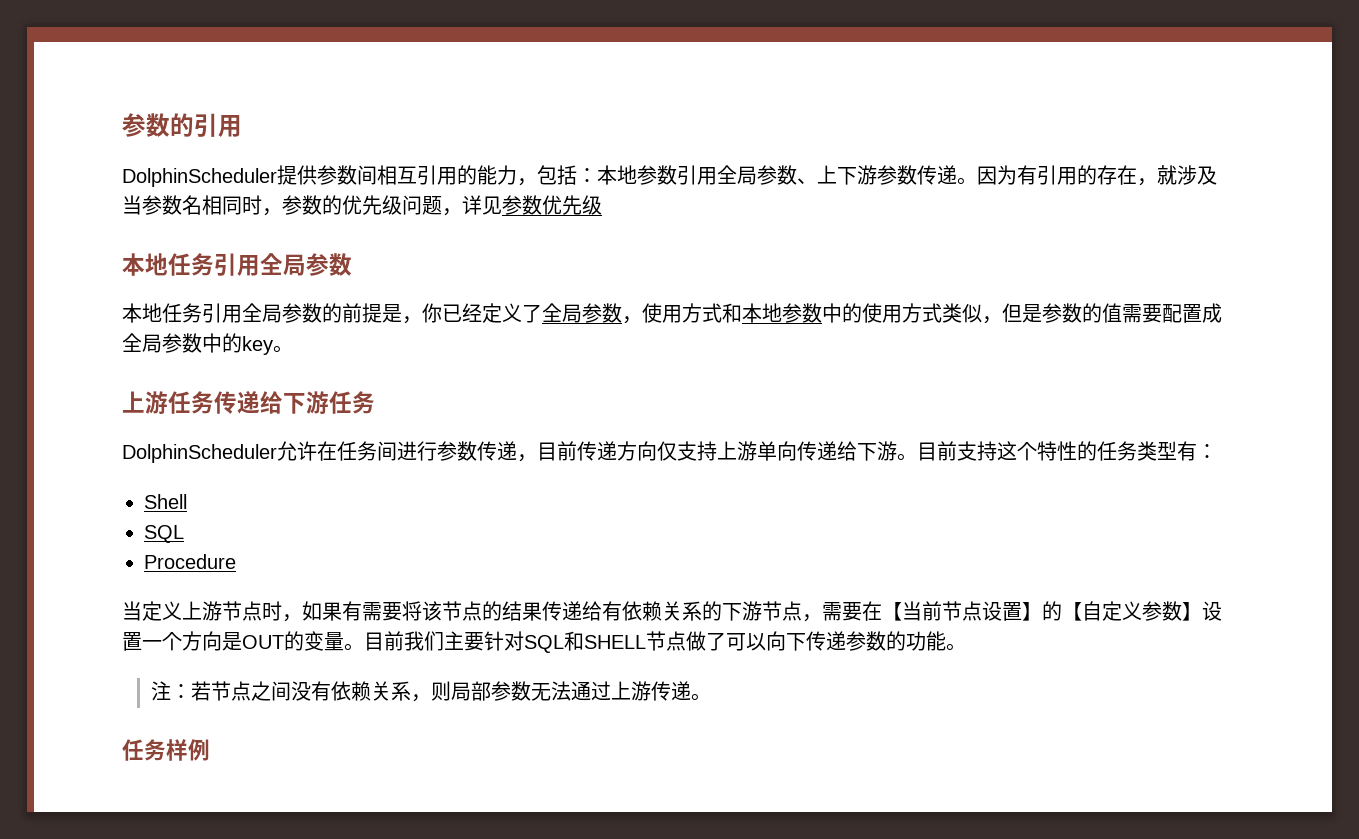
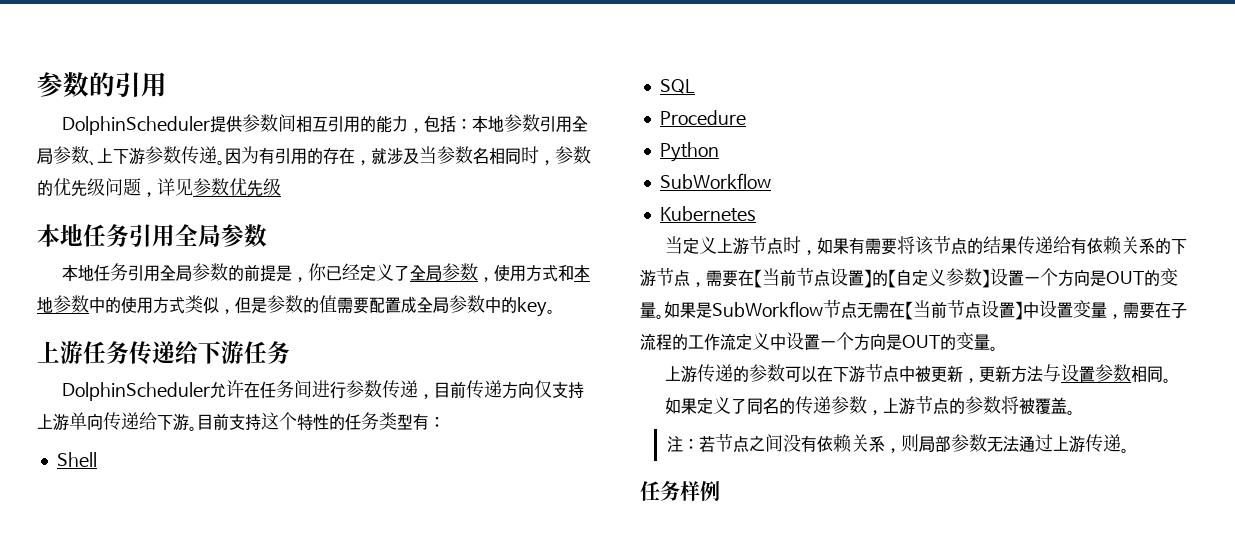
(236, 561) none -> [659,142,719,162] [659,173,771,189] [659,206,756,222] // Python // SubWorkflow // Kubernetes
[364,631,946,653] 目前我们主要针对SQL和SHELL节点做了可以向下传递参数的功能 -> [664,300,1187,320] [640,332,998,351] [665,364,1172,383] [665,396,1068,415] 如果是SubWorkflow节点无需在【当前节点设置】中设置变量，需要在子流程的工作流定义中设置一个方向是OUT的变量。 // 上游传递的参数可以在下游节点中被更新，更新方法与设置参数相同。 // 如果定义了同名的传递参数，上游节点的参数将被覆盖

